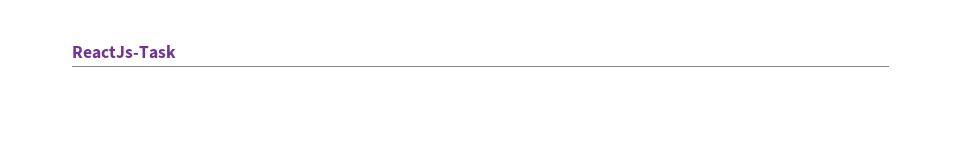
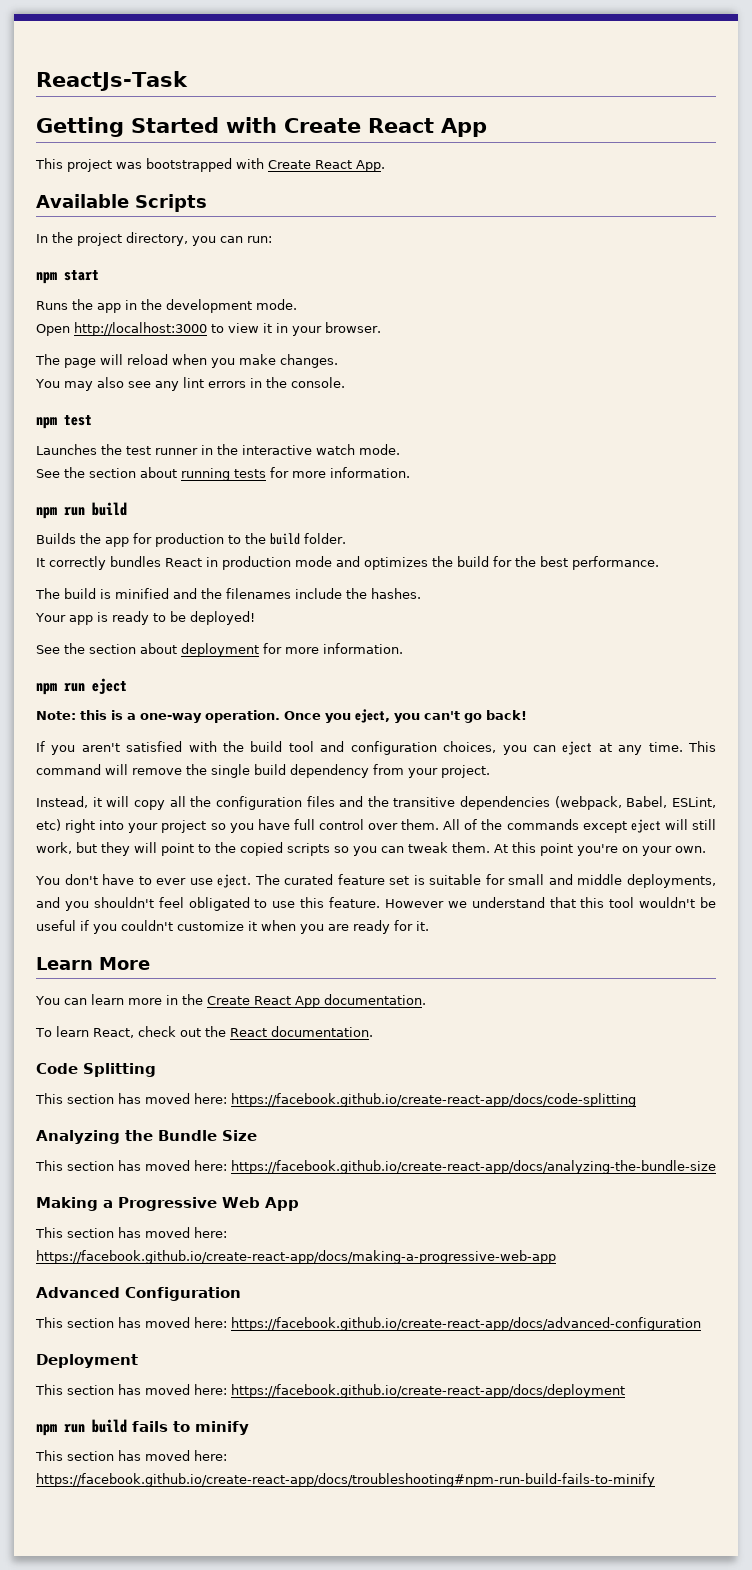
(176, 52) none -> [36,117,487,137] [35,158,385,172] [36,194,207,212] [36,232,272,246] [36,270,99,284] [36,299,297,313] [36,322,381,336] [35,354,338,368] [35,377,345,391] [36,415,92,429] [36,444,400,455] [36,467,410,481] [36,502,127,519] [36,533,346,547] [36,556,659,570] [35,588,421,599] [35,611,255,625] [36,643,403,657] [36,678,127,695] [36,709,527,723] [36,741,716,755] [36,764,490,778] [36,796,716,810] [36,819,716,833] [36,842,706,856] [35,874,716,888] [36,897,716,911] [36,920,429,934] [36,957,150,970] [35,994,426,1008] [35,1026,373,1038] [36,1063,156,1077] [35,1093,636,1107] [36,1130,257,1144] [35,1160,716,1174] [36,1197,299,1211] [35,1227,227,1238] [36,1250,556,1264] [36,1287,241,1301] [35,1317,701,1331] [36,1354,138,1368] [35,1384,625,1398] [36,1419,249,1436] [35,1450,227,1461] [36,1473,655,1487] // Getting Started with Create React App // This project was bootstrapped with Create React App. // Available Scripts // In the project directory, you can run: // npm start // Runs the app in the development mode. // Open http://localhost:3000 to view it in your browser. // The page will reload when you make changes. // You may also see any lint errors in the console. // npm test // Launches the test runner in the interactive watch mode. // See the section about running tests for more information. // npm run build // Builds the app for production to the build folder. // It correctly bundles React in production mode and optimizes the build for the best performance. // The build is minified and the filenames include the hashes. // Your app is ready to be deployed! // See the section about deployment for more information. // npm run eject // Note: this is a one-way operation. Once you eject, you can't go back! // If you aren't satisfied with the build tool and configuration choices, you can eject at any time. This command will remove the single build dependency from your project. // Instead, it will copy all the configuration files and the transitive dependencies (webpack, Babel, ESLint, etc) right into your project so you have full control over them. All of the commands except eject will still work, but they will point to the copied scripts so you can tweak them. At this point you're on your own. // You don't have to ever use eject. The curated feature set is suitable for small and middle deployments, and you shouldn't feel obligated to use this feature. However we understand that this tool wouldn't be useful if you couldn't customize it when you are ready for it. // Learn More // You can learn more in the Create React App documentation. // To learn React, check out the React documentation. // Code Splitting // This section has moved here: https://facebook.github.io/create-react-app/docs/code-splitting // Analyzing the Bundle Size // This section has moved here: https://facebook.github.io/create-react-app/docs/analyzing-the-bundle-size // Making a Progressive Web App // This section has moved here: https://facebook.github.io/create-react-app/docs/making-a-progressive-web-app // Advanced Configuration // This section has moved here: https://facebook.github.io/create-react-app/docs/advanced-configuration // Deployment // This section has moved here: https://facebook.github.io/create-react-app/docs/deployment // npm run build fails to minify // This section has moved here: https://facebook.github.io/create-react-app/docs/troubleshooting#npm-run-build-fails-to-minify

